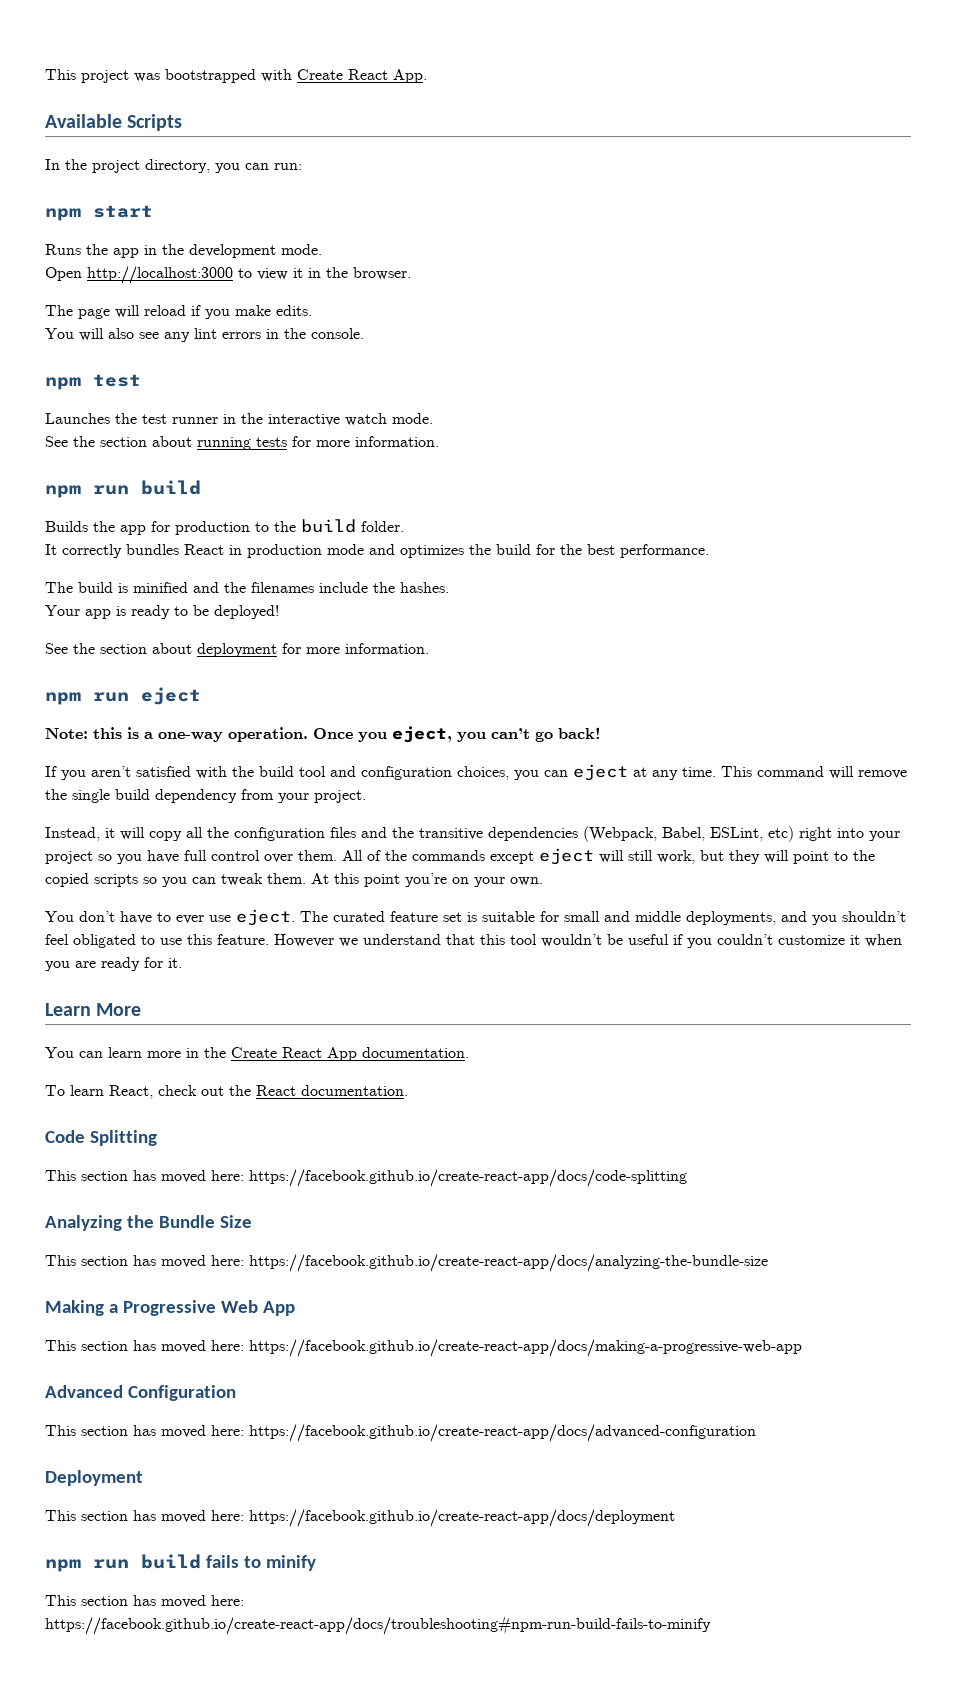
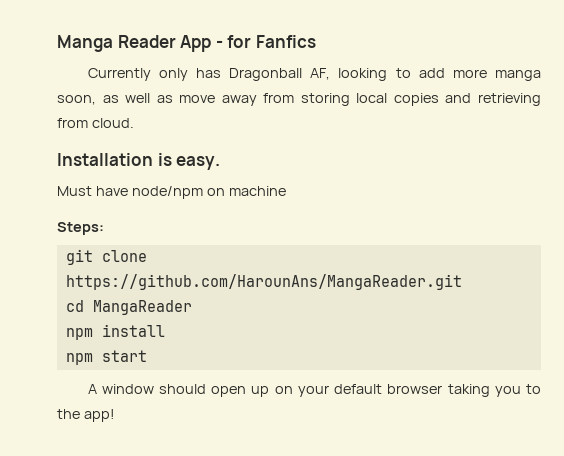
[45,69,427,83] [45,114,183,131] [45,159,302,173] [45,205,153,221] [45,244,322,258] [45,266,411,284] [45,305,312,319] [45,328,364,342] [45,374,141,390] [45,413,433,426] [45,436,439,450] [45,480,201,498] [45,519,404,535] [45,544,709,558] [45,582,449,593] [45,605,279,619] [45,643,429,657] [45,687,201,705] [45,726,601,743] [45,764,907,781] [45,789,366,803] [45,826,900,842] [45,848,875,865] [45,873,543,887] [45,909,906,926] [45,934,902,948] [45,957,182,971] [45,1003,142,1016] [45,1047,469,1061] [45,1085,408,1099] [45,1130,157,1146] [45,1169,687,1187] [45,1215,252,1231] [45,1254,768,1272] [45,1300,295,1316] [45,1339,802,1357] [45,1385,236,1401] [45,1424,756,1442] [45,1470,143,1486] [45,1509,675,1527] [45,1554,316,1572] [45,1595,244,1608] [45,1615,711,1635] This project was bootstrapped with Create React App. // Available Scripts // In the project directory, you can run: // npm start // Runs the app in the development mode. // Open http://localhost:3000 to view it in the browser. // The page will reload if you make edits. // You will also see any lint errors in the console. // npm test // Launches the test runner in the interactive watch mode. // See the section about running tests for more information. // npm run build // Builds the app for production to the build folder. // It correctly bundles React in production mode and optimizes the build for the best performance. // The build is minified and the filenames include the hashes. // Your app is ready to be deployed! // See the section about deployment for more information. // npm run eject // Note: this is a one-way operation. Once you eject, you can’t go back! // If you aren’t satisfied with the build tool and configuration choices, you can eject at any time. This command will remove the single build dependency from your project. // Instead, it will copy all the configuration files and the transitive dependencies (Webpack, Babel, ESLint, etc) right into your project so you have full control over them. All of the commands except eject will still work, but they will point to the copied scripts so you can tweak them. At this point you’re on your own. // You don’t have to ever use eject. The curated feature set is suitable for small and middle deployments, and you shouldn’t feel obligated to use this feature. However we understand that this tool wouldn’t be useful if you couldn’t customize it when you are ready for it. // Learn More // You can learn more in the Create React App documentation. // To learn React, check out the React documentation. // Code Splitting // This section has moved here: https://facebook.github.io/create-react-app/docs/code-splitting // Analyzing the Bundle Size // This section has moved here: https://facebook.github.io/create-react-app/docs/analyzing-the-bundle-size // Making a Progressive Web App // This section has moved here: https://facebook.github.io/create-react-app/docs/making-a-progressive-web-app // Advanced Configuration // This section has moved here: https://facebook.github.io/create-react-app/docs/advanced-configuration // Deployment // This section has moved here: https://facebook.github.io/create-react-app/docs/deployment // npm run build fails to minify // This section has moved here: https://facebook.github.io/create-react-app/docs/troubleshooting#npm-run-build-fails-to-minify -> [57,35,316,52] [87,68,542,81] [57,93,541,106] [57,118,134,128] [57,153,221,170] [57,186,286,199] [57,222,104,235] [65,249,147,265] [65,274,462,290] [65,300,192,315] [65,324,165,340] [65,350,147,365] [87,384,541,397] [57,409,115,422] Manga Reader App - for Fanfics // Currently only has Dragonball AF, looking to add more manga soon, as well as move away from storing local copies and retrieving from cloud. // Installation is easy. // Must have node/npm on machine // Steps: // git clone https://github.com/HarounAns/MangaReader.git // cd MangaReader // npm install // npm start // A window should open up on your default browser taking you to the app!

